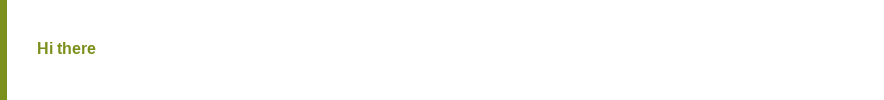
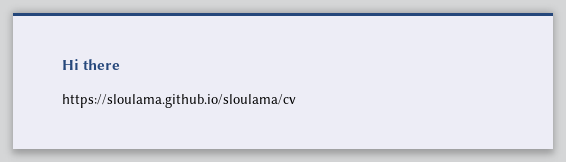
(97, 48) none -> [62,94,296,108] // https://sloulama.github.io/sloulama/cv

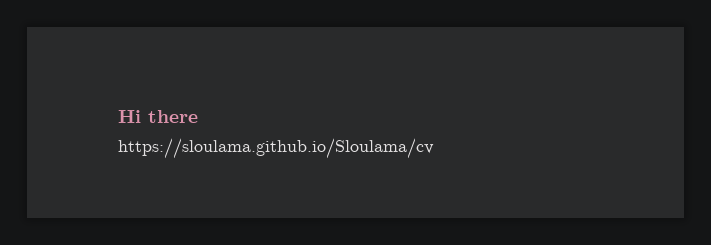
[62,94,296,108] https://sloulama.github.io/sloulama/cv -> [118,138,434,159] https://sloulama.github.io/Sloulama/cv

